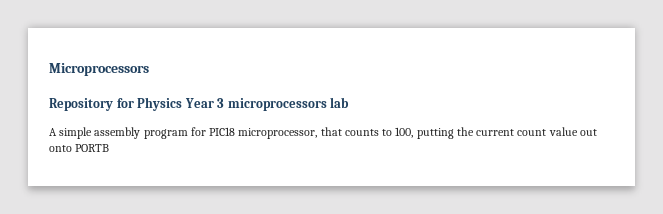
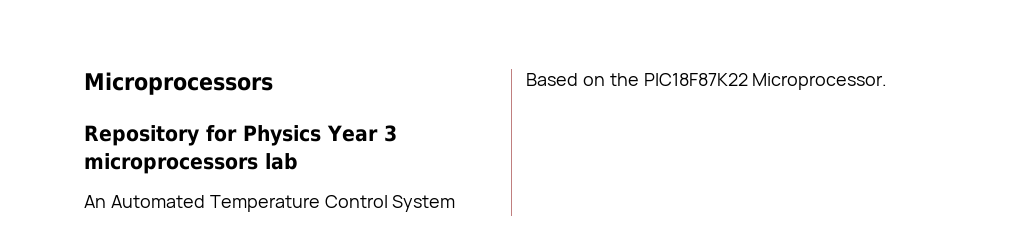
[49,127,597,139] [49,144,110,152] A simple assembly program for PIC18 microprocessor, that counts to 100, putting the current count value out onto PORTB -> [84,195,456,212] [526,73,888,90] An Automated Temperature Control System Based on the PIC18F87K22 Microprocessor.

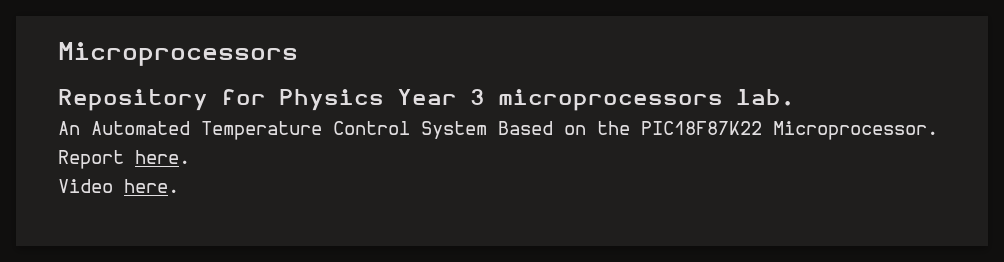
[265,153,298,170] lab -> [736,89,794,106] lab.
(888, 81) none -> [58,150,190,169] [58,179,179,193] // Report here. // Video here.

